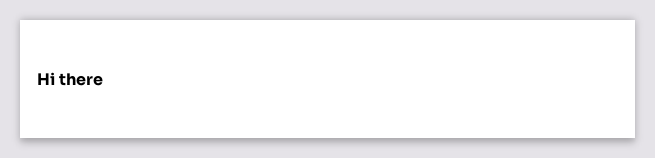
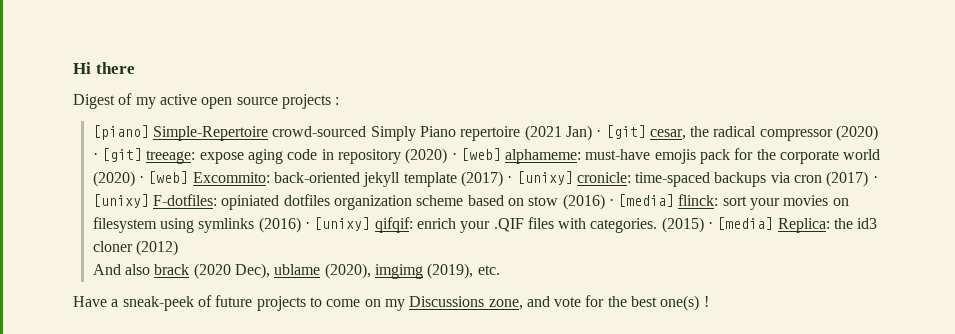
(104, 79) none -> [73,93,340,109] [92,125,879,141] [92,148,881,164] [92,171,878,187] [92,194,849,210] [92,217,878,233] [92,240,178,256] [92,263,500,279] [73,295,709,311] // Digest of my active open source projects : // [piano] Simple-Repertoire crowd-sourced Simply Piano repertoire (2021 Jan) · [git] cesar, the radical compressor (2020) · [git] treeage: expose aging code in repository (2020) · [web] alphameme: must-have emojis pack for the corporate world (2020) · [web] Excommito: back-oriented jekyll template (2017) · [unixy] cronicle: time-spaced backups via cron (2017) · [unixy] F-dotfiles: opiniated dotfiles organization scheme based on stow (2016) · [media] flinck: sort your movies on filesystem using symlinks (2016) · [unixy] qifqif: enrich your .QIF files with categories. (2015) · [media] Replica: the id3 cloner (2012) // And also brack (2020 Dec), ublame (2020), imgimg (2019), etc. // Have a sneak-peek of future projects to come on my Discussions zone, and vote for the best one(s) !

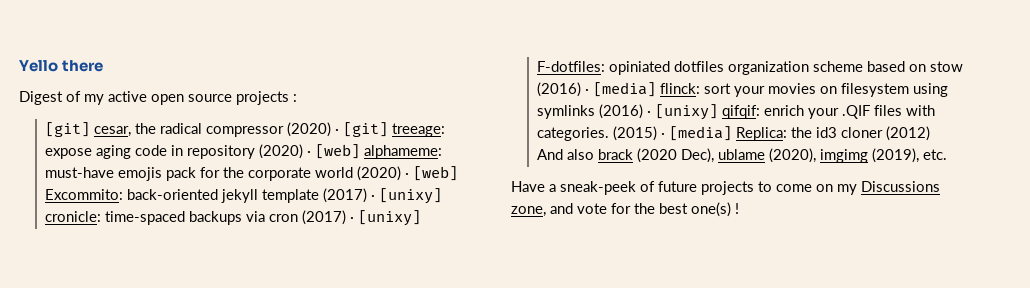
[73,62,91,74] Hi -> [19,60,58,72] Yello
[92,125,602,141] [piano] Simple-Repertoire crowd-sourced Simply Piano repertoire (2021 Jan) · -> (297, 98) none

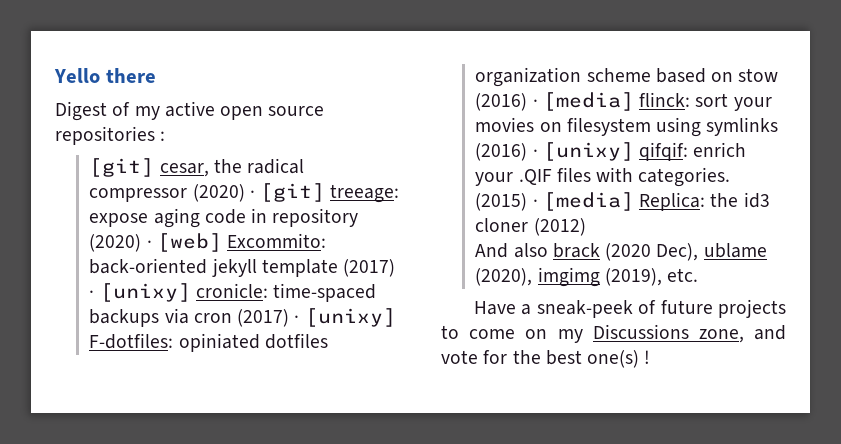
[236,91,289,105] projects -> [55,126,155,145] repositories
[364,145,443,159] [45,166,459,181] alphameme: must-have emojis pack for the corporate world (2020) · [web] -> (222, 242) none

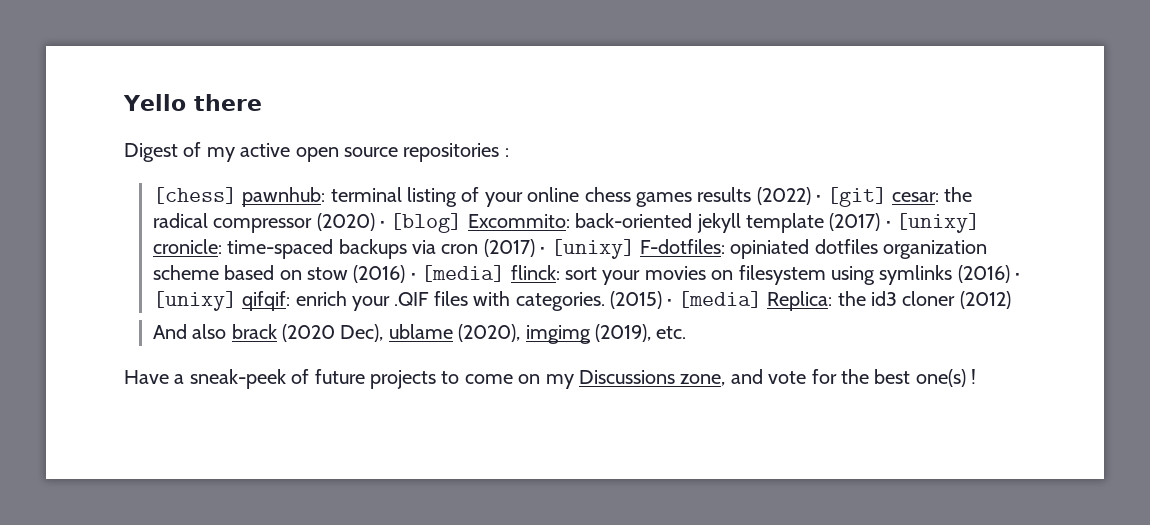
[89,158,209,177] [git] cesar, -> [152,187,940,207] [chess] pawnhub: terminal listing of your online chess games results (2022) · [git] cesar:
[260,183,400,203] [89,208,359,228] [89,233,222,252] [git] treeage: expose aging code in repository (2020) · [web] -> [390,213,463,233] [blog]

